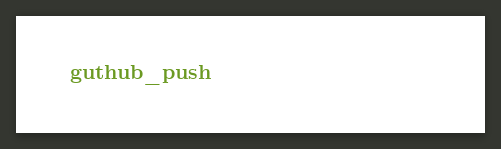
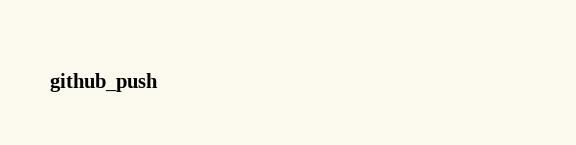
[70,65,211,85] guthub_push -> [50,73,158,92] github_push

